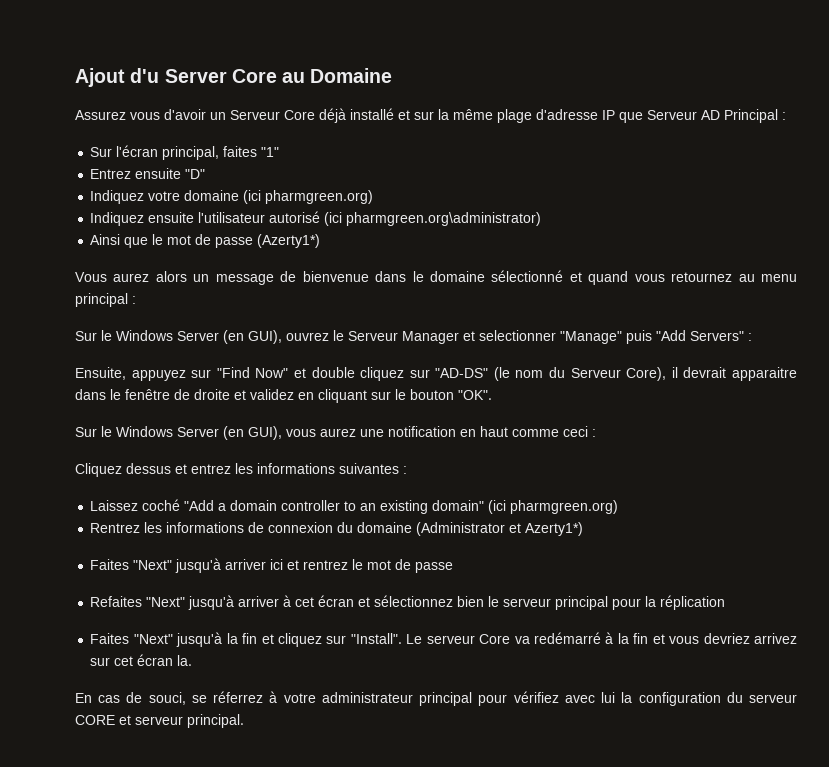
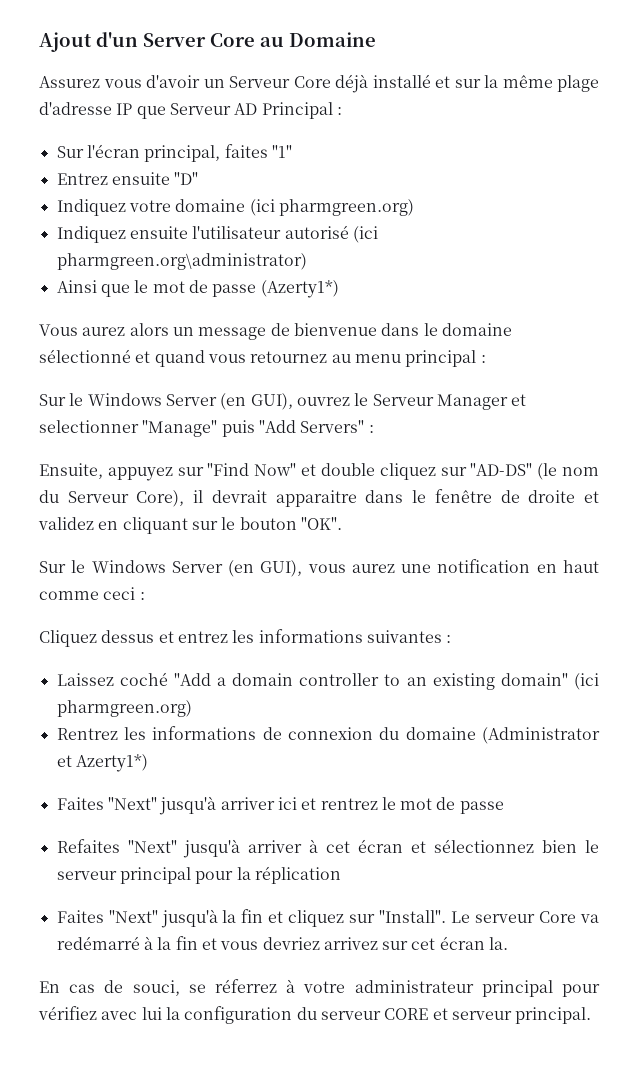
[130,68,160,83] d'u -> [96,32,138,47] d'un

